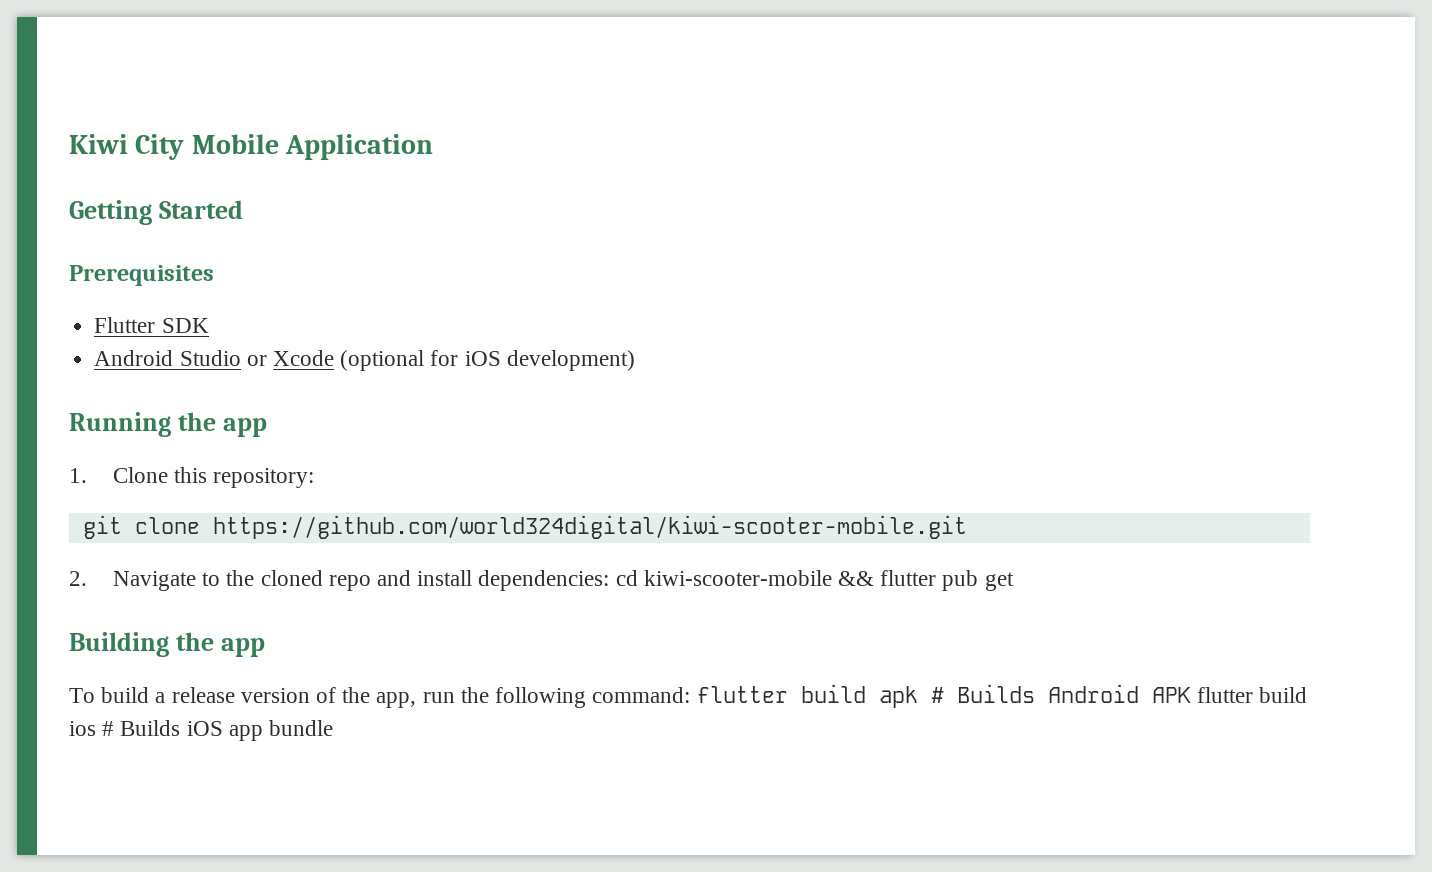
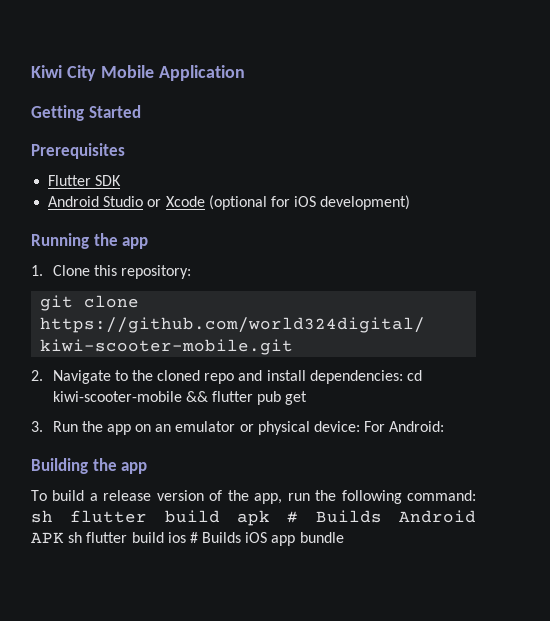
(1014, 581) none -> [31,421,445,435] // 3. Run the app on an emulator or physical device: For Android:
(691, 695) none -> [31,510,53,523] sh
(1191, 695) none -> [68,532,83,543] sh

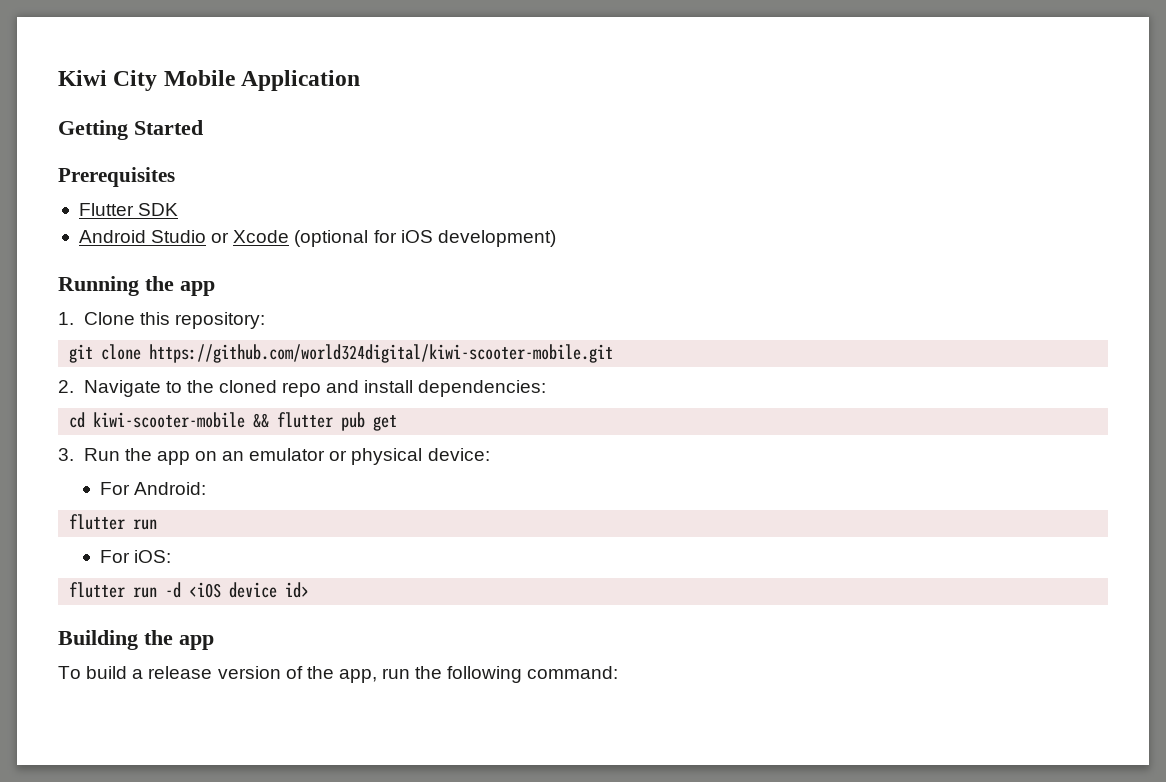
(403, 377) none -> (547, 388) //
(360, 426) none -> (490, 454) //
(445, 426) none -> [69,514,158,530] [100,550,172,563] [69,582,310,598] // flutter run // For iOS: // flutter run -d <iOS device id>
[31,510,476,526] [31,532,344,546] sh flutter build apk # Builds Android APK sh flutter build ios # Builds iOS app bundle -> (619, 672) none

